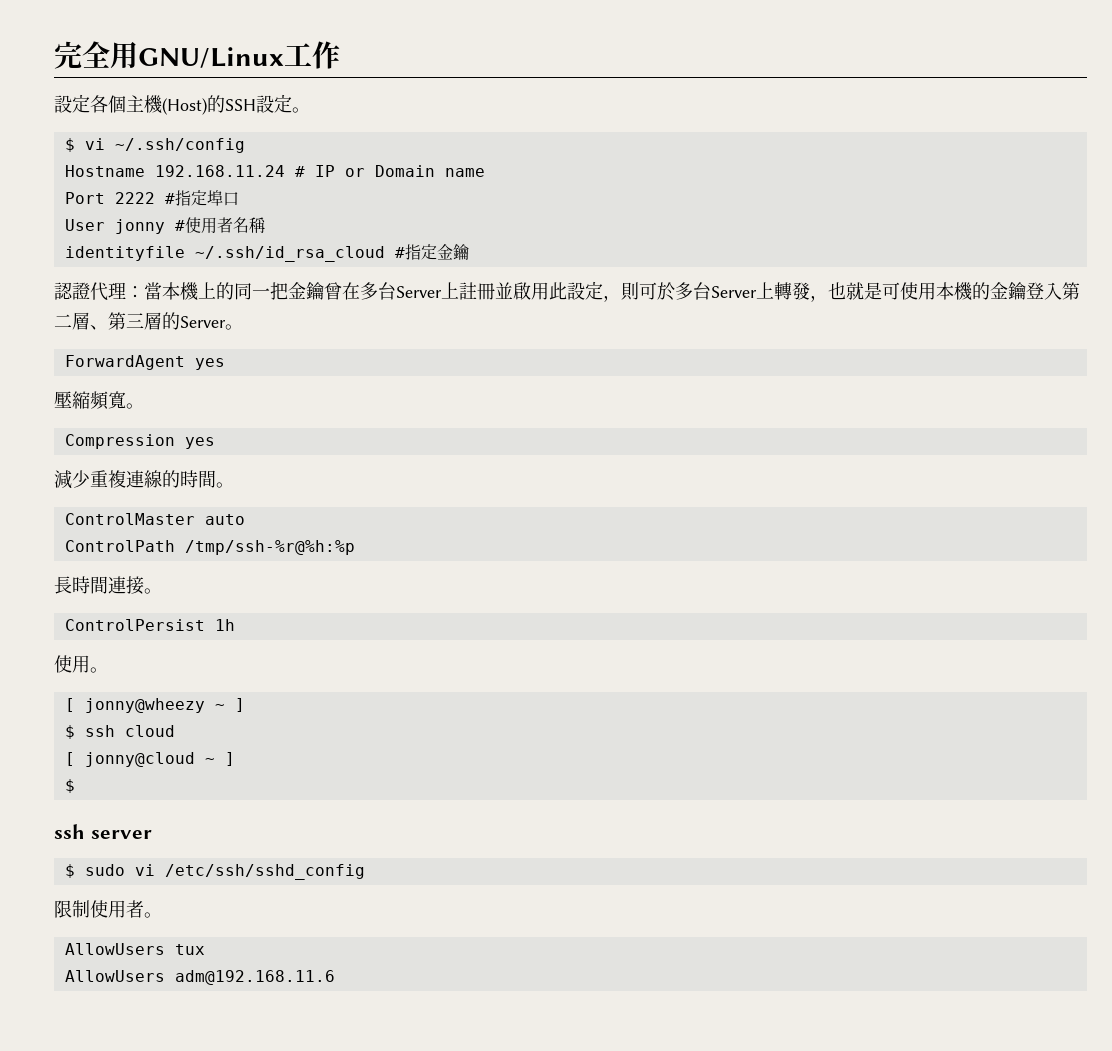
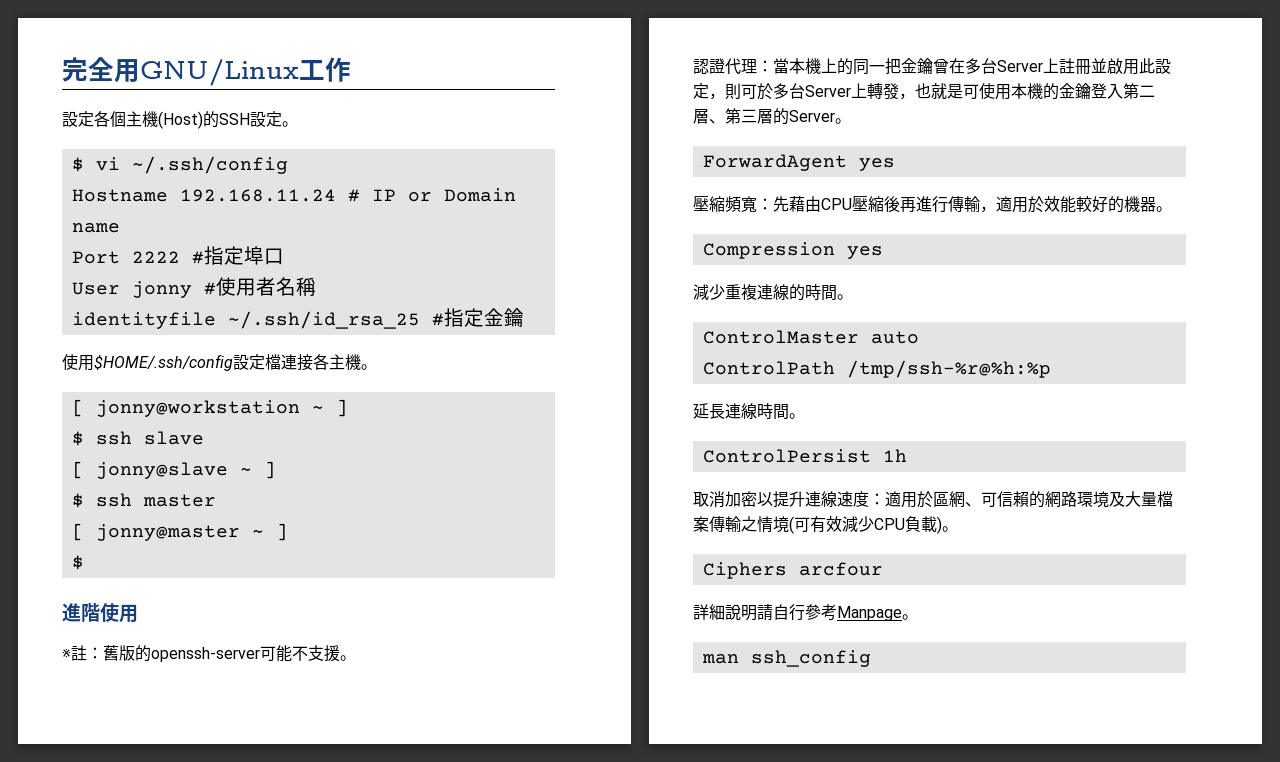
[194,246,385,262] ~/.ssh/id_rsa_cloud -> [227,311,420,329] ~/.ssh/id_rsa_25
(469, 252) none -> [62,354,377,371] [71,399,348,417] [71,431,204,446] [71,461,276,479] [71,493,216,508] [71,523,288,541] [71,555,84,570] [62,603,138,623] [62,645,356,662] // 使用$HOME/.ssh/config設定檔連接各主機。 // [ jonny@workstation ~ ] // $ ssh slave // [ jonny@slave ~ ] // $ ssh master // [ jonny@master ~ ] // $ // 進階使用 // ※註：舊版的openssh-server可能不支援。
(126, 400) none -> [757,196,1156,213] ：先藉由CPU壓縮後再進行傳輸，適用於效能較好的機器
[54,576,144,595] 長時間連接 -> [693,403,789,420] 延長連線時間
[54,655,108,673] [64,698,245,713] [64,725,175,739] [64,752,235,767] [64,779,75,793] [54,824,152,839] [64,864,365,880] [54,900,162,918] [64,943,205,955] [64,970,335,985] 使用。 // [ jonny@wheezy ~ ] // $ ssh cloud // [ jonny@cloud ~ ] // $ // ssh server // $ sudo vi /etc/ssh/sshd_config // 限制使用者。 // AllowUsers tux // AllowUsers adm@192.168.11.6 -> [693,491,1173,508] [693,516,958,534] [702,562,883,579] [693,604,918,621] [701,650,871,667] 取消加密以提升連線速度：適用於區網、可信賴的網路環境及大量檔案傳輸之情境(可有效減少CPU負載)。 // Ciphers arcfour // 詳細說明請自行參考Manpage。 // man ssh_config

